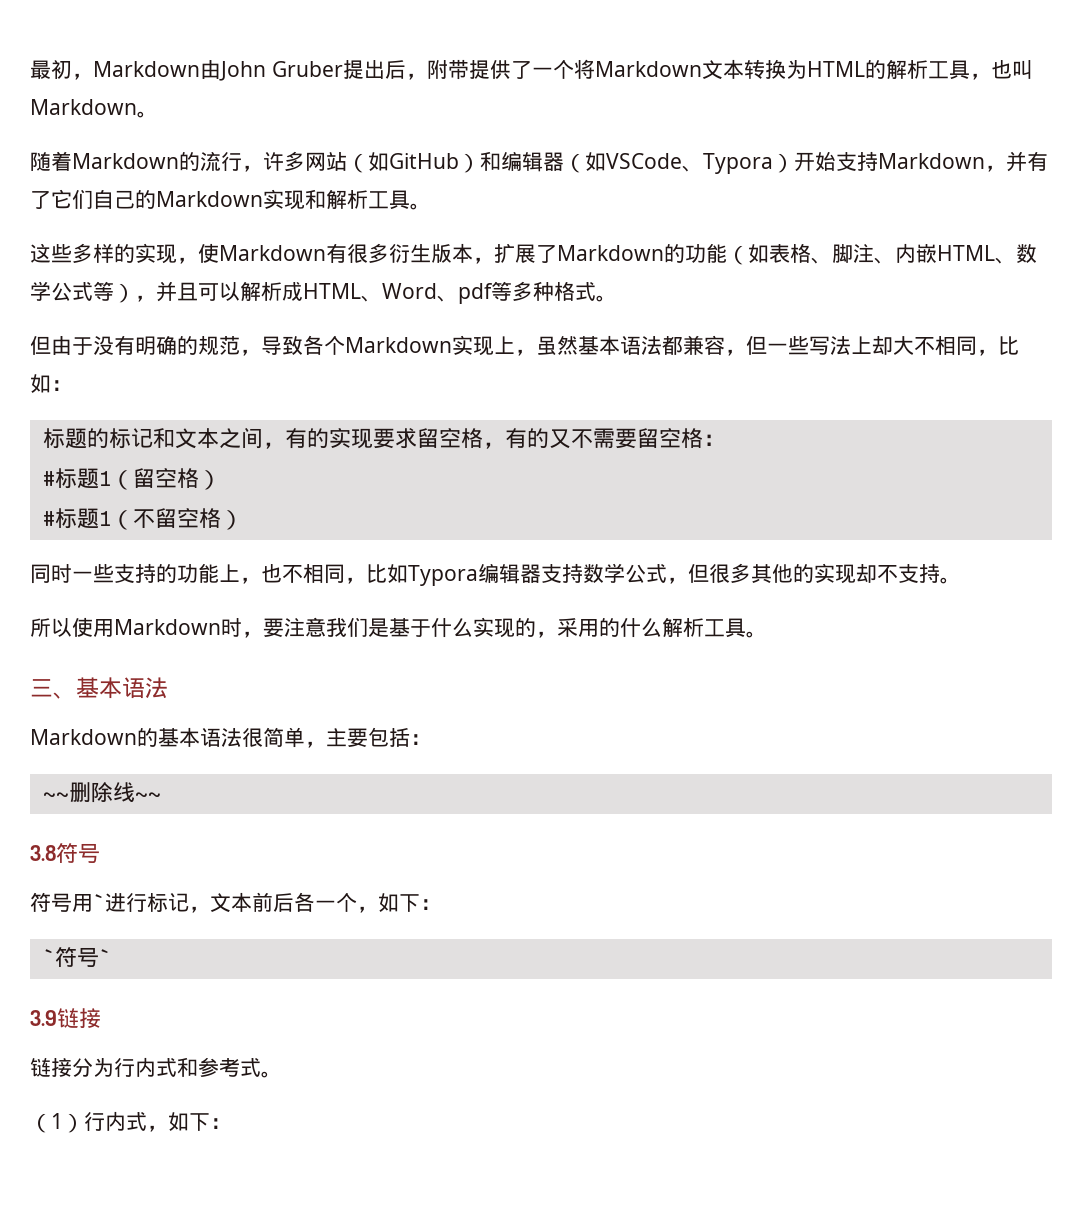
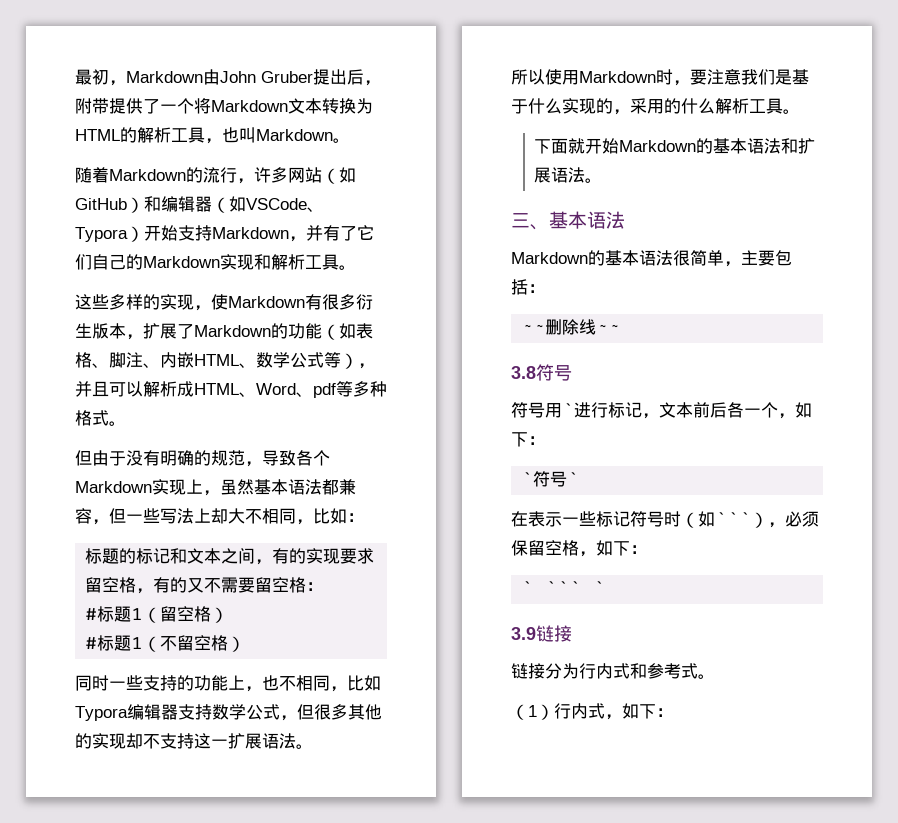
(940, 573) none -> [194,733,296,749] 这一扩展语法
(767, 634) none -> [534,138,816,154] [534,167,603,183] // 下面就开始Markdown的基本语法和扩展语法。
(111, 957) none -> [511,511,819,528] [511,540,647,557] [521,581,606,594] // 在表示一些标记符号时（如```），必须保留空格，如下： // ` ``` `

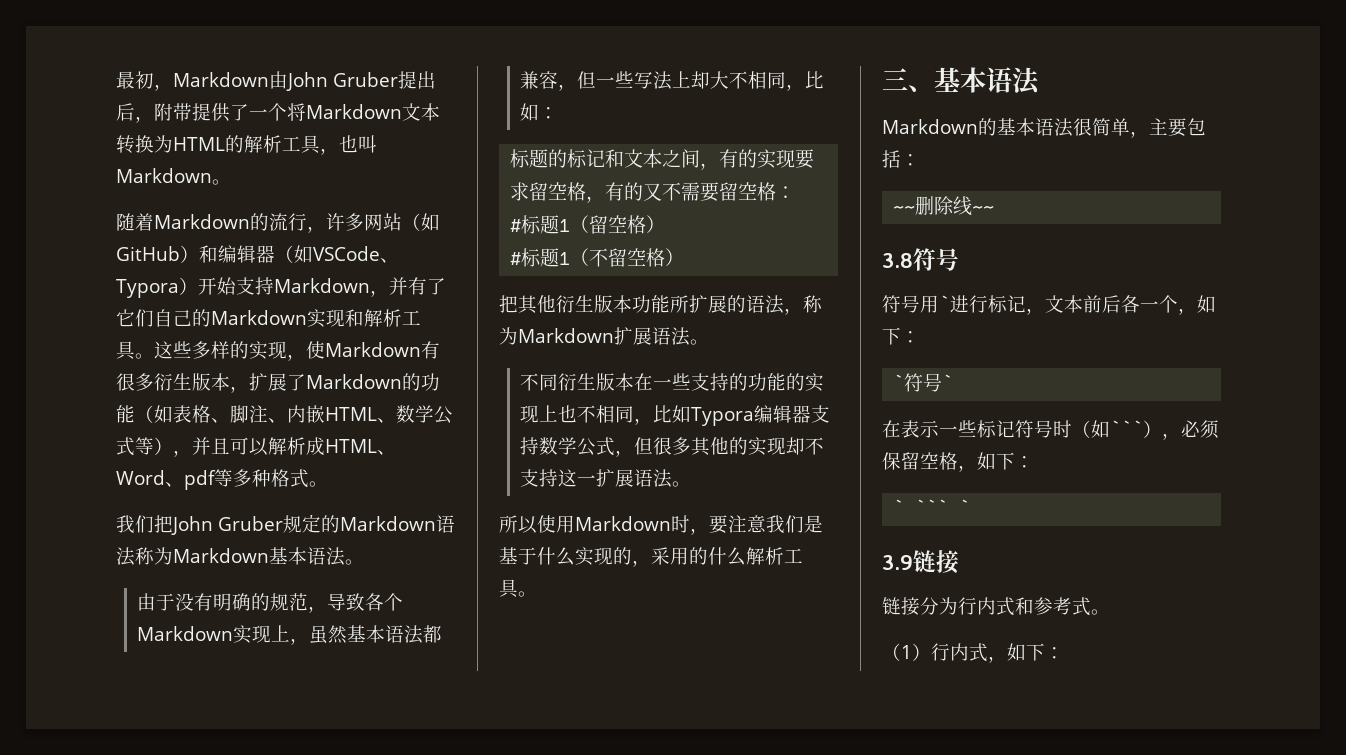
(356, 267) // -> (154, 356) none
[75,450,92,466] 但 -> [116,514,455,535] [116,547,364,566] 我们把John Gruber规定的Markdown语法称为Markdown基本语法。 //
[75,675,109,691] 同时 -> [499,295,822,315] [499,327,709,346] [519,373,653,391] 把其他衍生版本功能所扩展的语法，称为Markdown扩展语法。 // 不同衍生版本在
[228,675,262,692] 上， -> [785,373,824,392] [519,405,558,423] 的实现上
[534,138,816,154] [534,167,603,183] // 下面就开始Markdown的基本语法和扩展语法。 -> (537, 594) none

